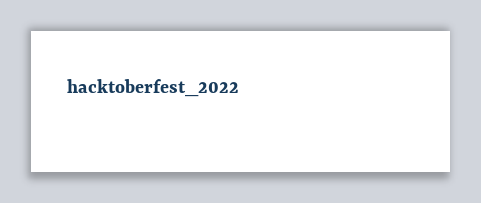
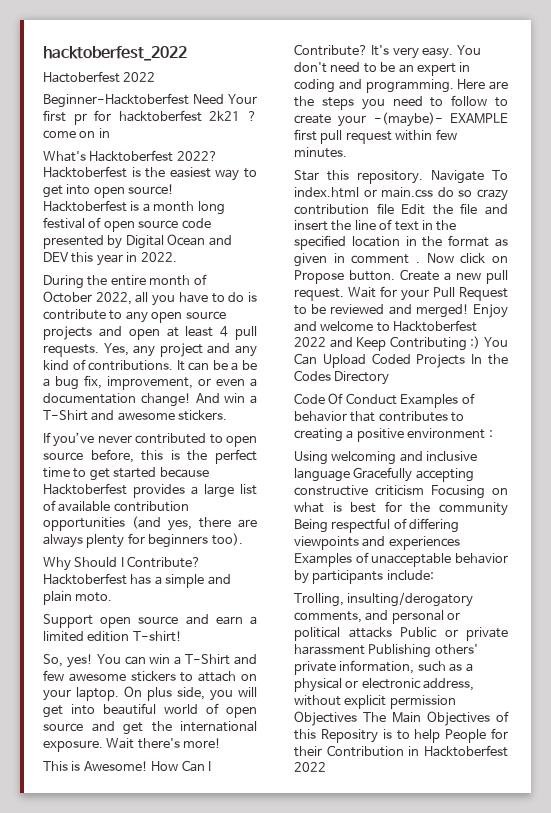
(239, 88) none -> [43,71,156,83] [43,93,257,108] [43,110,257,125] [43,128,110,139] [43,150,218,162] [43,166,257,181] [43,184,175,198] [43,200,225,215] [43,217,211,232] [43,234,232,249] [43,252,177,266] [43,274,207,289] [43,291,257,306] [43,309,226,323] [43,326,257,340] [43,343,257,357] [43,359,258,371] [43,375,257,390] [43,393,257,407] [43,410,228,421] [43,432,257,447] [43,449,257,464] [43,467,209,481] [43,483,257,498] [43,500,189,512] [43,516,257,531] [43,533,243,548] [43,556,202,571] [43,573,231,588] [43,591,113,605] [43,614,257,628] [43,631,182,642] [43,654,257,668] [43,670,257,682] [43,686,257,701] [43,703,257,718] [43,721,257,735] [43,738,222,752] [43,760,211,772] [294,44,481,59] [294,62,471,76] [294,79,508,93] [294,95,508,110] [294,112,508,127] [294,129,457,144] [294,147,347,158] [294,170,509,184] [294,187,508,201] [294,203,508,215] [294,219,457,231] [294,235,508,250] [294,253,508,267] [294,269,508,284] [294,286,508,301] [294,304,508,318] [294,320,478,332] [294,336,508,351] [294,353,508,368] [294,370,390,385] [294,393,475,408] [294,411,465,422] [294,428,493,442] [294,451,478,465] [294,467,474,482] [294,485,508,499] [294,501,508,516] [294,518,460,533] [294,536,460,550] [294,552,508,567] [294,570,434,584] [294,592,474,607] [294,610,461,624] [294,627,508,641] [294,644,478,658] [294,660,473,675] [294,678,475,692] [294,695,456,709] [294,711,509,726] [294,728,508,743] [294,745,508,757] [294,762,326,772] // Hactoberfest 2022 // Beginner-Hacktoberfest Need Your first pr for hacktoberfest 2k21 ? come on in // What's Hacktoberfest 2022? Hacktoberfest is the easiest way to get into open source! Hacktoberfest is a month long festival of open source code presented by Digital Ocean and DEV this year in 2022. // During the entire month of October 2022, all you have to do is contribute to any open source projects and open at least 4 pull requests. Yes, any project and any kind of contributions. It can be a be a bug fix, improvement, or even a documentation change! And win a T-Shirt and awesome stickers. // If you’ve never contributed to open source before, this is the perfect time to get started because Hacktoberfest provides a large list of available contribution opportunities (and yes, there are always plenty for beginners too). // Why Should I Contribute? Hacktoberfest has a simple and plain moto. // Support open source and earn a limited edition T-shirt! // So, yes! You can win a T-Shirt and few awesome stickers to attach on your laptop. On plus side, you will get into beautiful world of open source and get the international exposure. Wait there's more! // This is Awesome! How Can I Contribute? It's very easy. You don't need to be an expert in coding and programming. Here are the steps you need to follow to create your -(maybe)- EXAMPLE first pull request within few minutes. // Star this repository. Navigate To index.html or main.css do so crazy contribution file Edit the file and insert the line of text in the specified location in the format as given in comment . Now click on Propose button. Create a new pull request. Wait for your Pull Request to be reviewed and merged! Enjoy and welcome to Hacktoberfest 2022 and Keep Contributing :) You Can Upload Coded Projects In the Codes Directory // Code Of Conduct Examples of behavior that contributes to creating a positive environment : // Using welcoming and inclusive language Gracefully accepting constructive criticism Focusing on what is best for the community Being respectful of differing viewpoints and experiences Examples of unacceptable behavior by participants include: // Trolling, insulting/derogatory comments, and personal or political attacks Public or private harassment Publishing others' private information, such as a physical or electronic address, without explicit permission Objectives The Main Objectives of this Repositry is to help People for their Contribution in Hacktoberfest 2022

